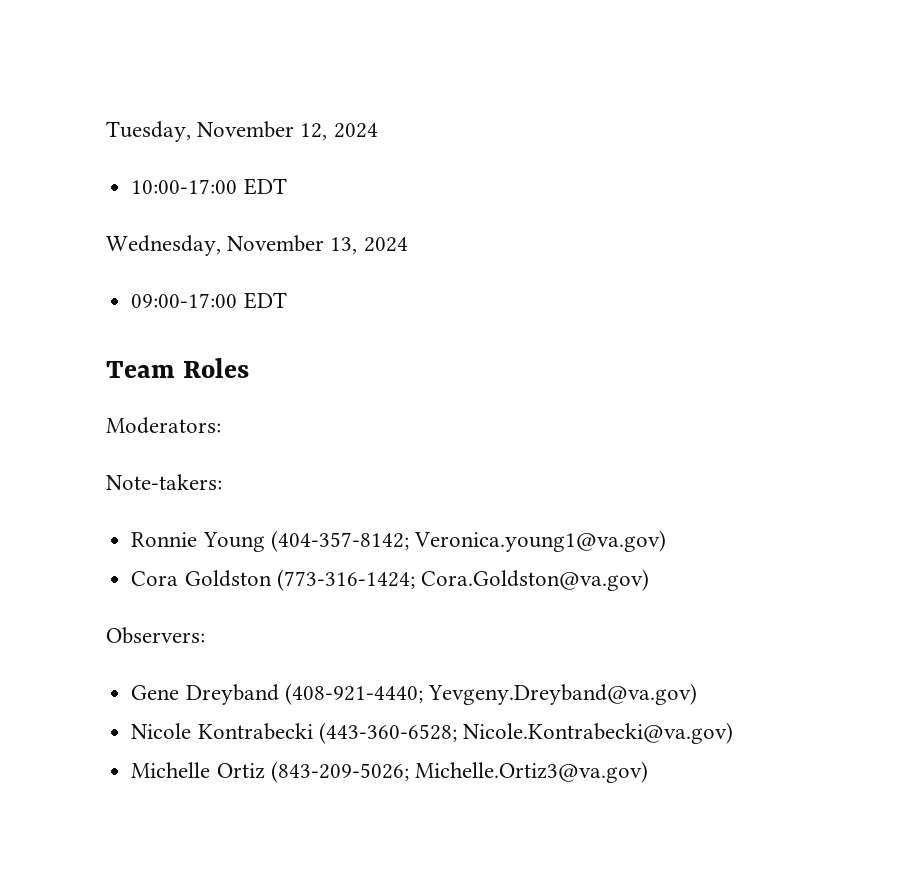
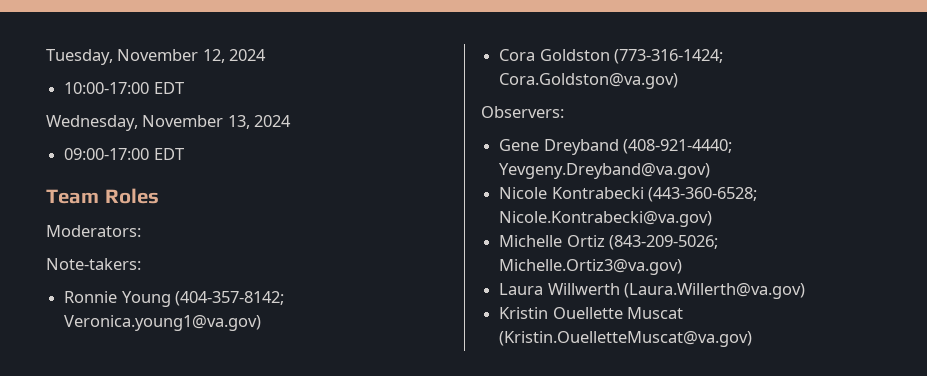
(648, 772) none -> [499,283,806,299] [499,307,684,319] [499,331,753,347] // Laura Willwerth (Laura.Willerth@va.gov) // Kristin Ouellette Muscat (Kristin.OuelletteMuscat@va.gov)

